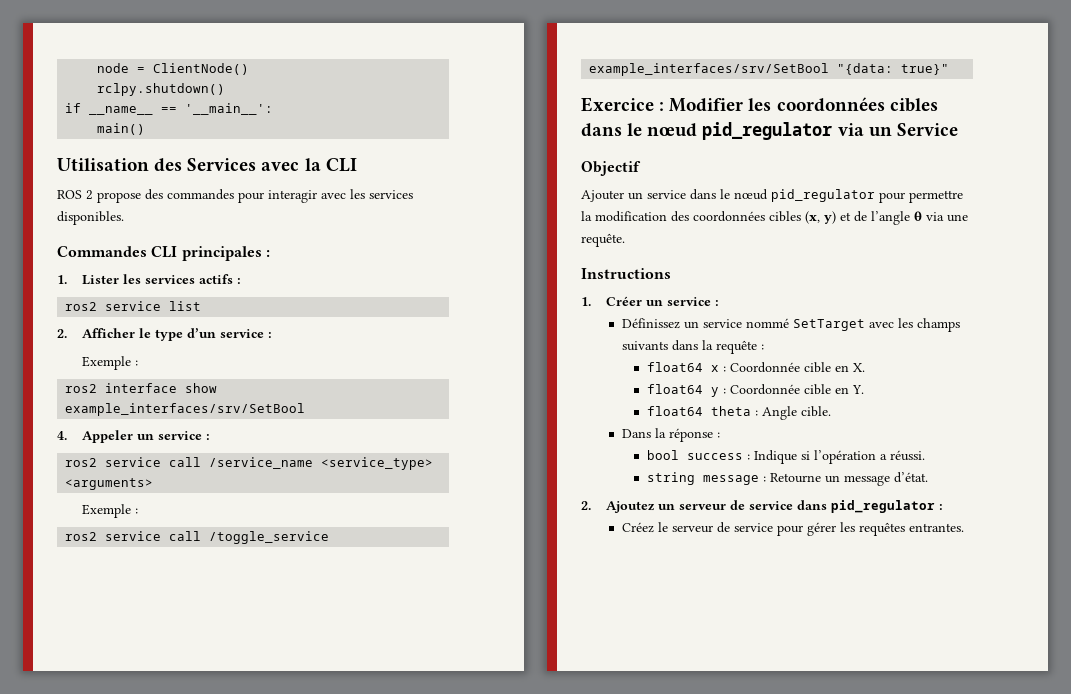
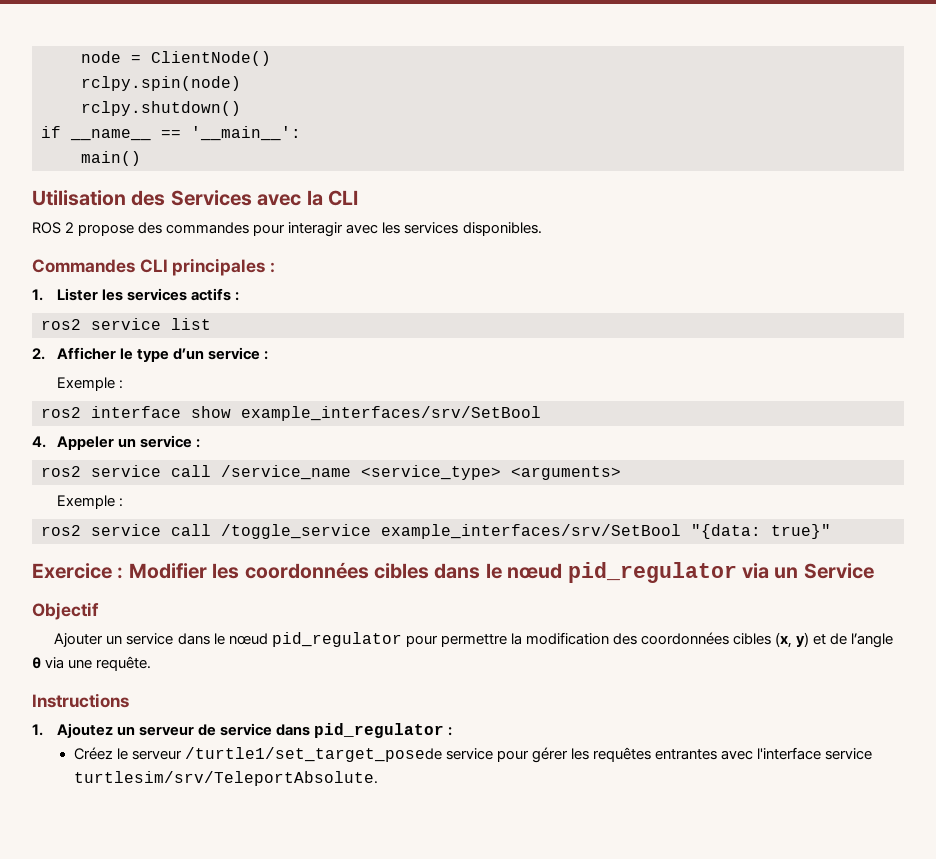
(250, 69) none -> [81,76,241,91] // rclpy.spin(node)
[606,296,720,306] [621,318,960,332] [621,340,764,354] [646,362,865,373] [646,384,864,397] [646,406,831,420] [621,428,720,442] [646,450,925,464] [646,472,928,486] [581,501,591,510] Créer un service : // Définissez un service nommé SetTarget avec les champs suivants dans la requête : // float64 x : Coordonnée cible en X. // float64 y : Coordonnée cible en Y. // float64 theta : Angle cible. // Dans la réponse : // bool success : Indique si l’opération a réussi. // string message : Retourne un message d’état. // 2. -> (43, 730) none
[716,522,730,533] de -> [184,747,442,762] /turtle1/set_target_posede
[908,523,964,532] entrantes. -> [654,747,873,760] [73,771,378,786] entrantes avec l'interface service turtlesim/srv/TeleportAbsolute.

